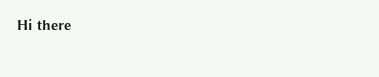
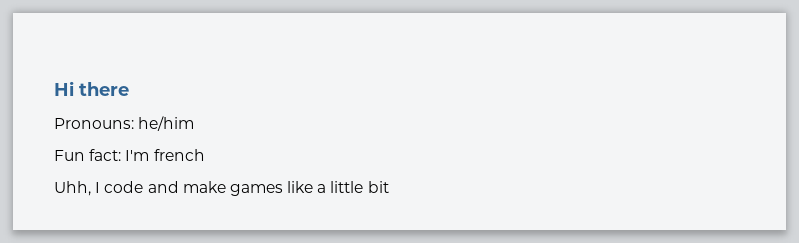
(71, 25) none -> [54,116,195,131] [54,149,205,161] [54,181,389,196] // Pronouns: he/him // Fun fact: I'm french // Uhh, I code and make games like a little bit

